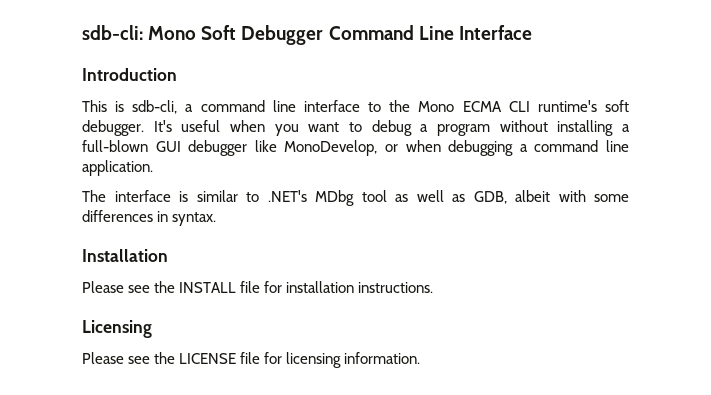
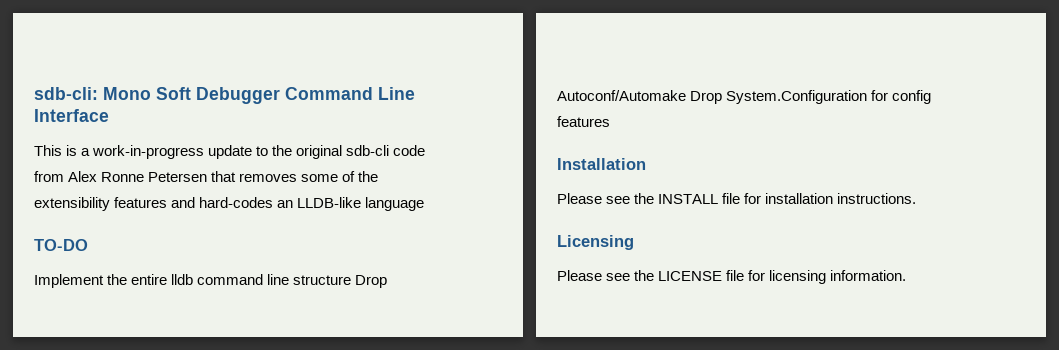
[82,68,177,81] // Introduction -> (109, 115) none
[132,100,629,114] [82,120,631,136] [82,140,630,156] [82,160,153,176] [82,190,629,206] [82,210,217,226] sdb-cli, a command line interface to the Mono ECMA CLI runtime's soft debugger. It's useful when you want to debug a program without installing a full-blown GUI debugger like MonoDevelop, or when debugging a command line application. // The interface is similar to .NET's MDbg tool as well as GDB, albeit with some differences in syntax. -> [81,145,426,159] [34,171,379,182] [34,197,425,211] [34,239,88,251] [34,274,388,288] [557,90,932,104] [557,116,610,127] a work-in-progress update to the original sdb-cli code from Alex Ronne Petersen that removes some of the extensibility features and hard-codes an LLDB-like language // TO-DO // Implement the entire lldb command line structure Drop Autoconf/Automake Drop System.Configuration for config features

